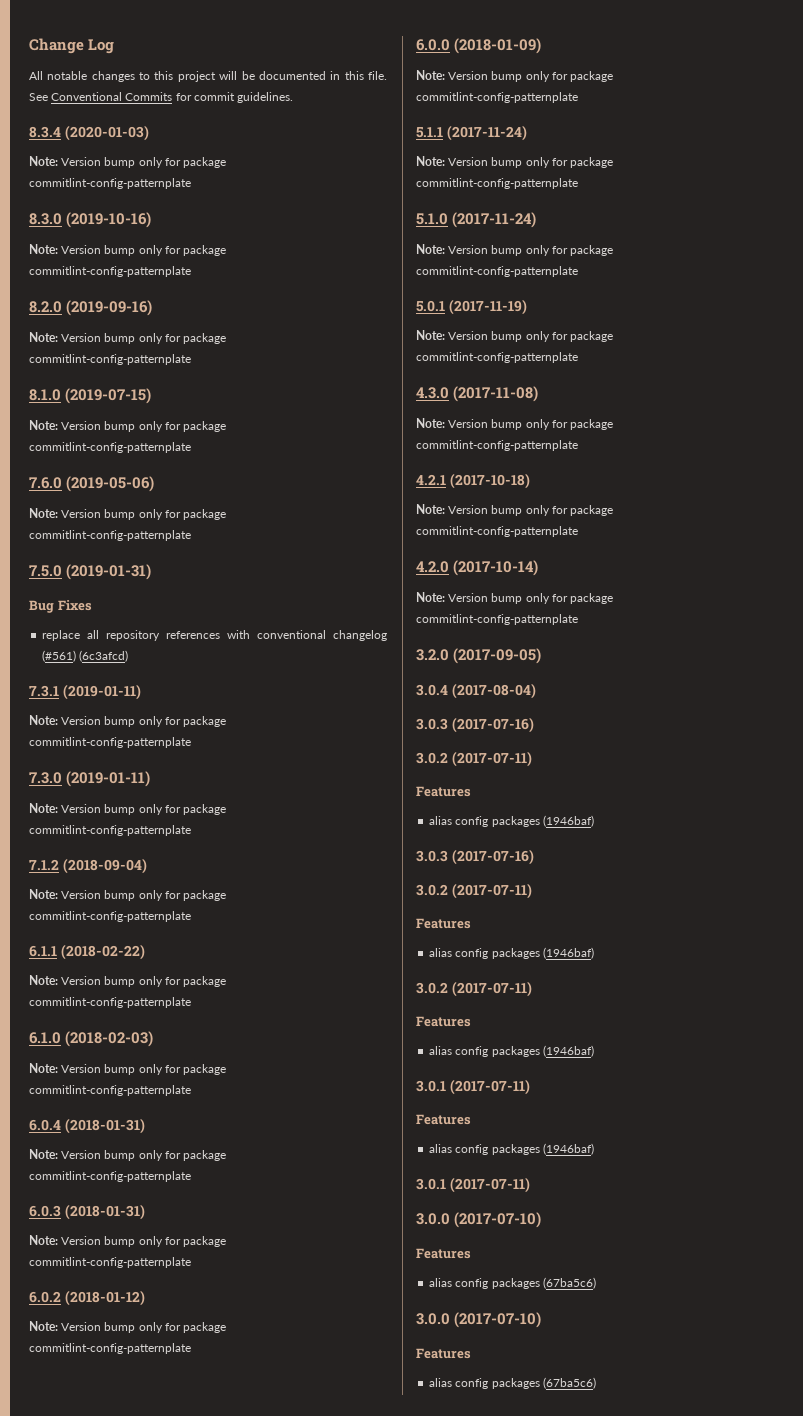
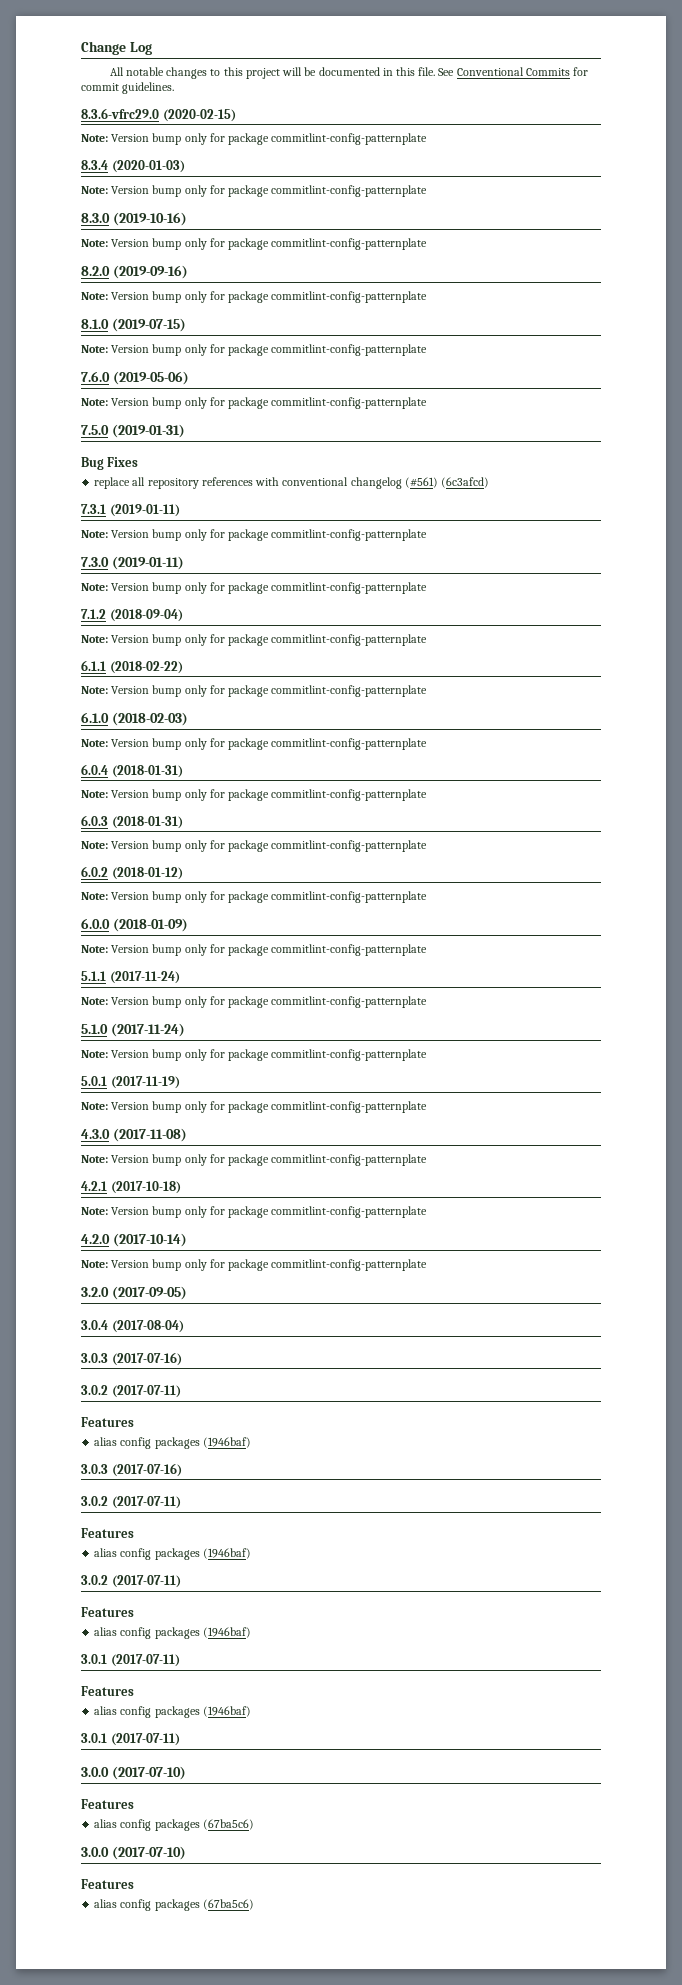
(294, 97) none -> [81,108,236,122] [81,133,428,145] // 8.3.6-vfrc29.0 (2020-02-15) // Note: Version bump only for package commitlint-config-patternplate

